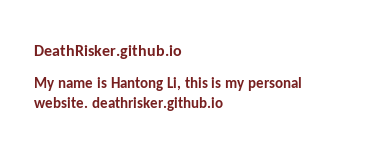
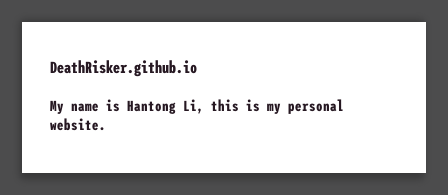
[91,97,223,111] deathrisker.github.io -> (106, 124) none

